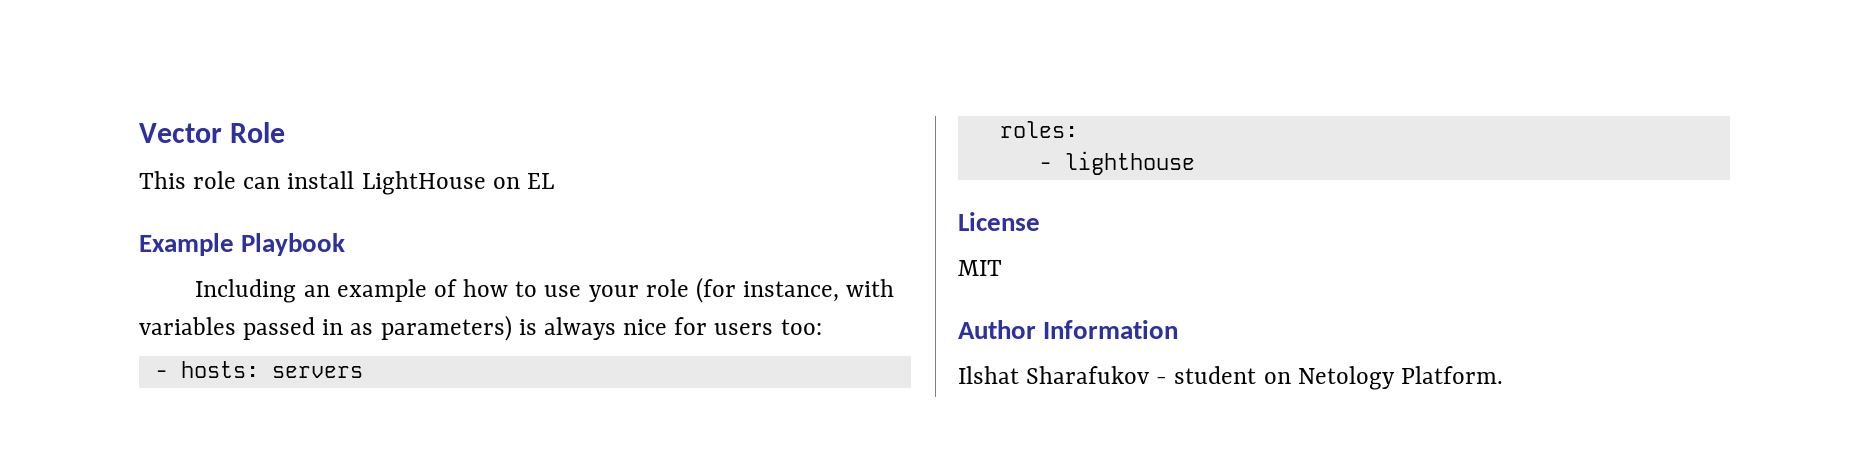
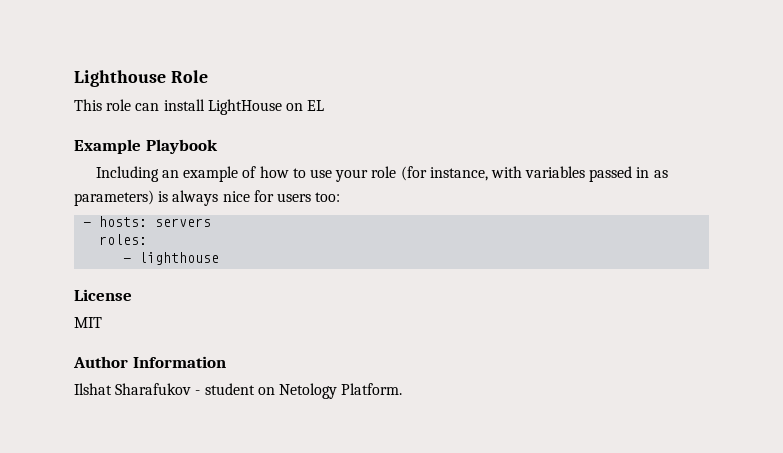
[139,123,222,143] Vector -> [74,70,166,87] Lighthouse

